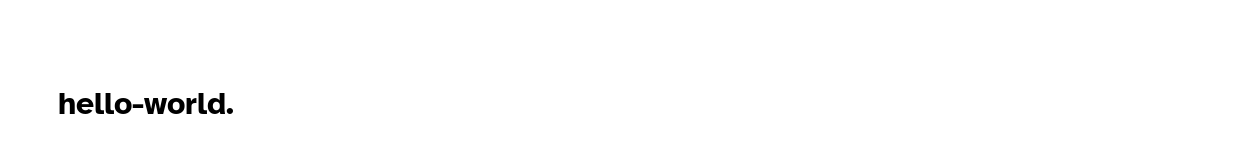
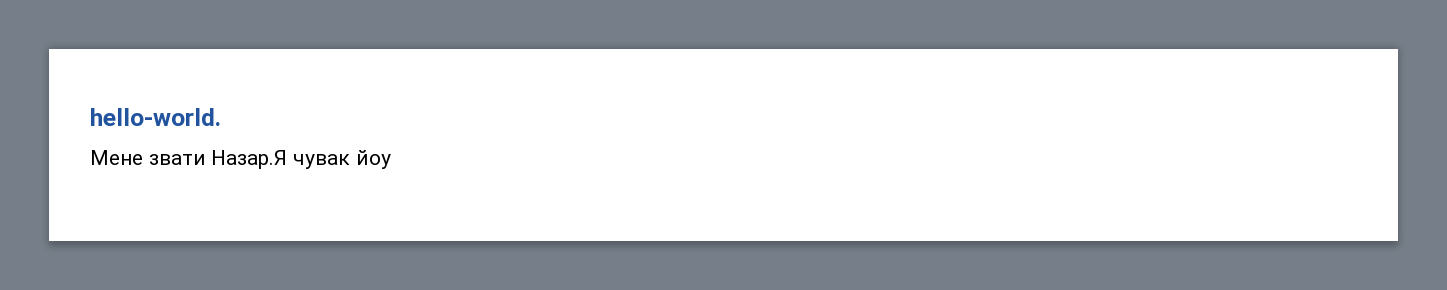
(234, 103) none -> [90,150,391,169] // Мене звати Назар.Я чувак йоу

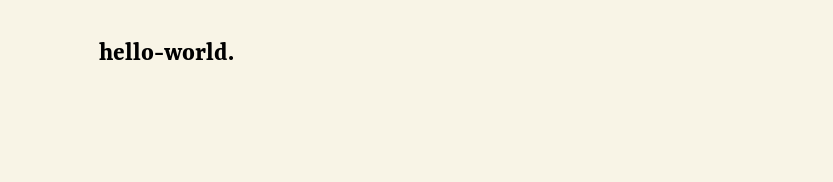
[90,150,391,169] // Мене звати Назар.Я чувак йоу -> (234, 51) none

